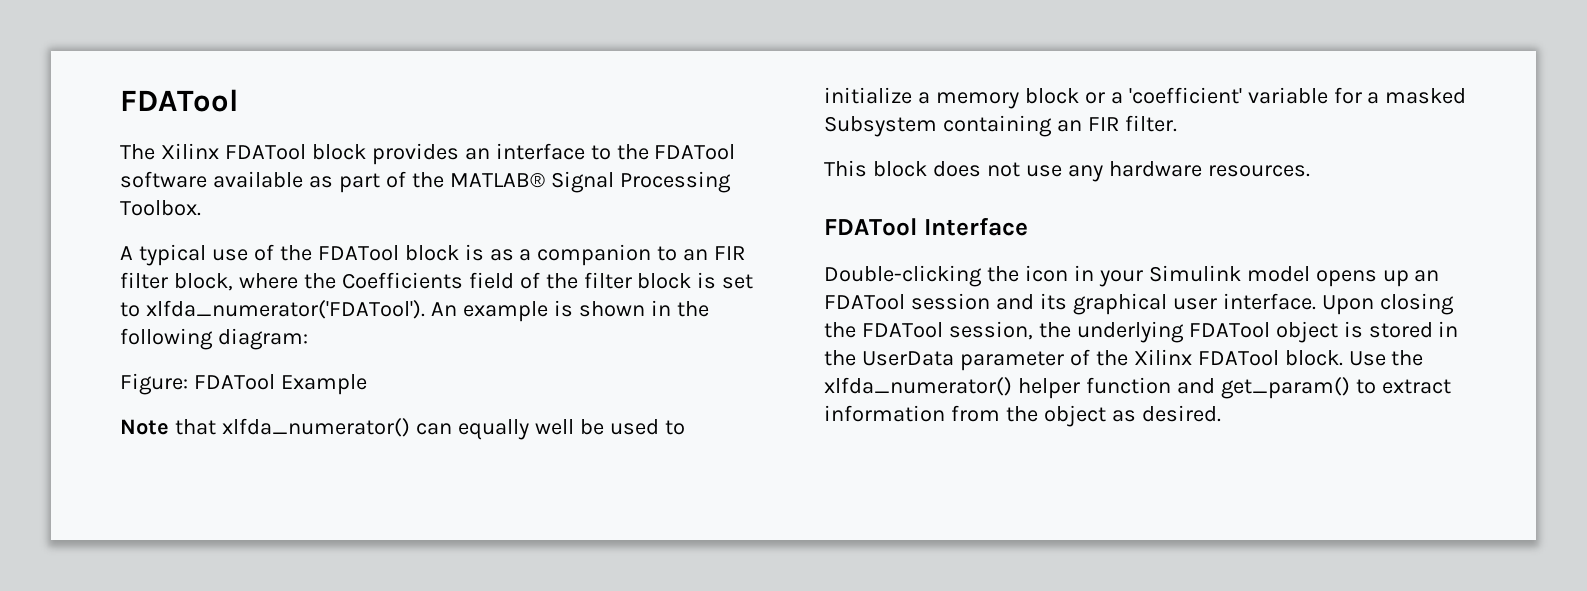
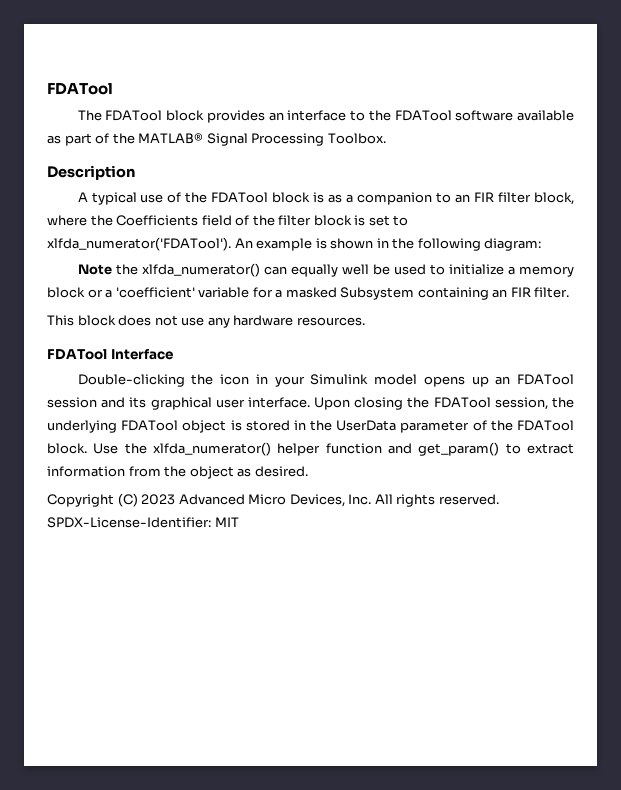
[160,143,219,159] Xilinx -> (102, 115) none
(201, 208) none -> [47,165,135,180] // Description
[120,373,367,395] // Figure: FDATool Example -> (542, 244) none
[174,419,216,435] that -> [115,264,138,275] the
[1133,349,1192,365] Xilinx -> (513, 425) none
(1221, 413) none -> [47,493,499,507] [47,517,239,528] // Copyright (C) 2023 Advanced Micro Devices, Inc. All rights reserved. SPDX-License-Identifier: MIT

